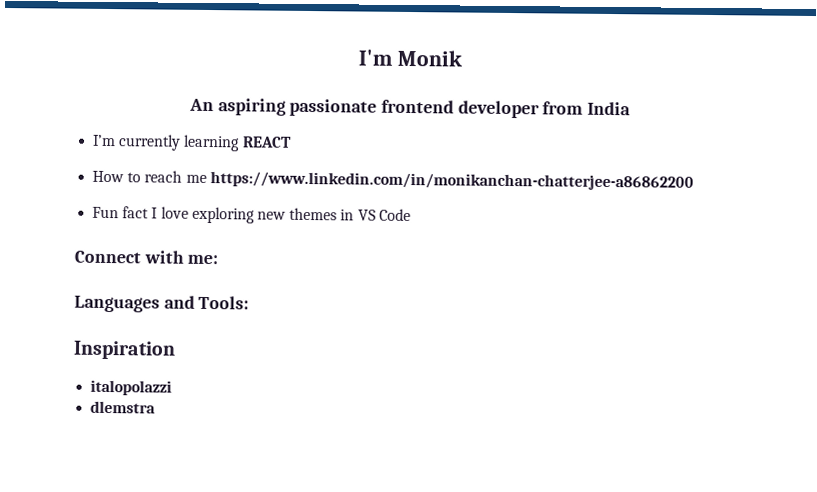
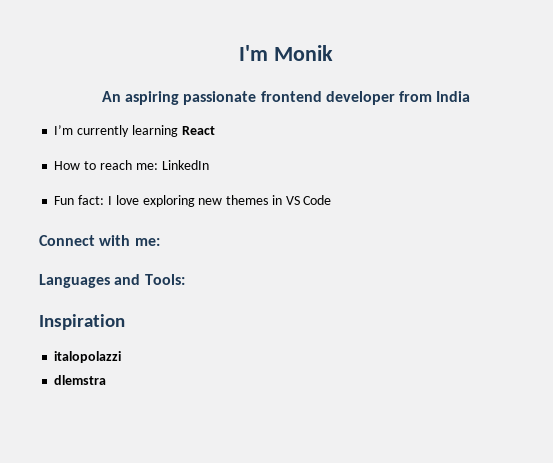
[241,136,292,148] REACT -> [181,126,215,135] React
[185,171,694,191] me https://www.linkedin.com/in/monikanchan-chatterjee-a86862200 -> [135,160,209,170] me: LinkedIn
[122,206,150,219] fact -> [78,195,105,205] fact:

